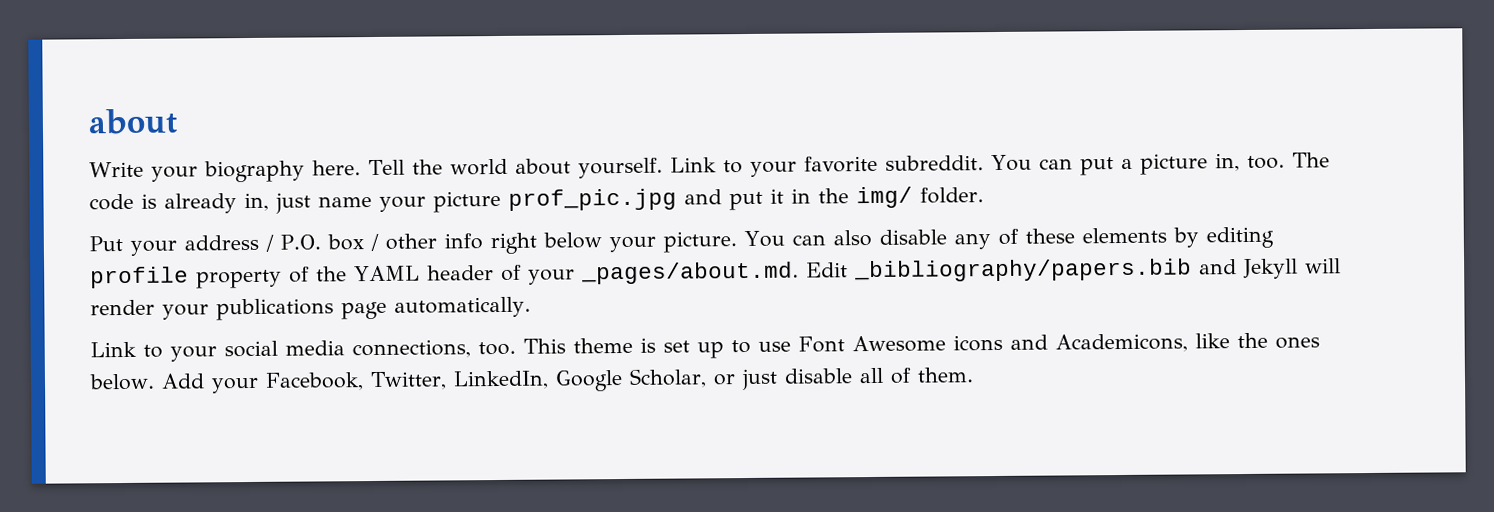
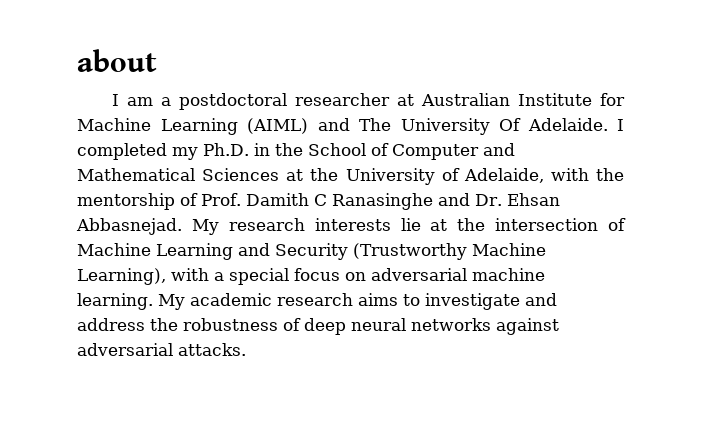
[89,152,1330,183] [89,186,984,214] [89,226,1274,256] [90,258,1341,289] [90,296,531,321] [90,332,1320,362] [89,367,974,394] Write your biography here. Tell the world about yourself. Link to your favorite subreddit. You can put a picture in, too. The code is already in, just name your picture prof_pic.jpg and put it in the img/ folder. // Put your address / P.O. box / other info right below your picture. You can also disable any of these elements by editing profile property of the YAML header of your _pages/about.md. Edit _bibliography/papers.bib and Jekyll will render your publications page automatically. // Link to your social media connections, too. This theme is set up to use Font Awesome icons and Academicons, like the ones below. Add your Facebook, Twitter, LinkedIn, Google Scholar, or just disable all of them. -> [112,93,626,110] [77,118,624,135] [77,143,515,160] [77,168,624,185] [77,193,560,210] [76,218,626,235] [77,243,546,260] [77,268,545,285] [77,293,557,310] [77,318,559,335] [77,343,246,356] I am a postdoctoral researcher at Australian Institute for Machine Learning (AIML) and The University Of Adelaide. I completed my Ph.D. in the School of Computer and Mathematical Sciences at the University of Adelaide, with the mentorship of Prof. Damith C Ranasinghe and Dr. Ehsan Abbasnejad. My research interests lie at the intersection of Machine Learning and Security (Trustworthy Machine Learning), with a special focus on adversarial machine learning. My academic research aims to investigate and address the robustness of deep neural networks against adversarial attacks.

